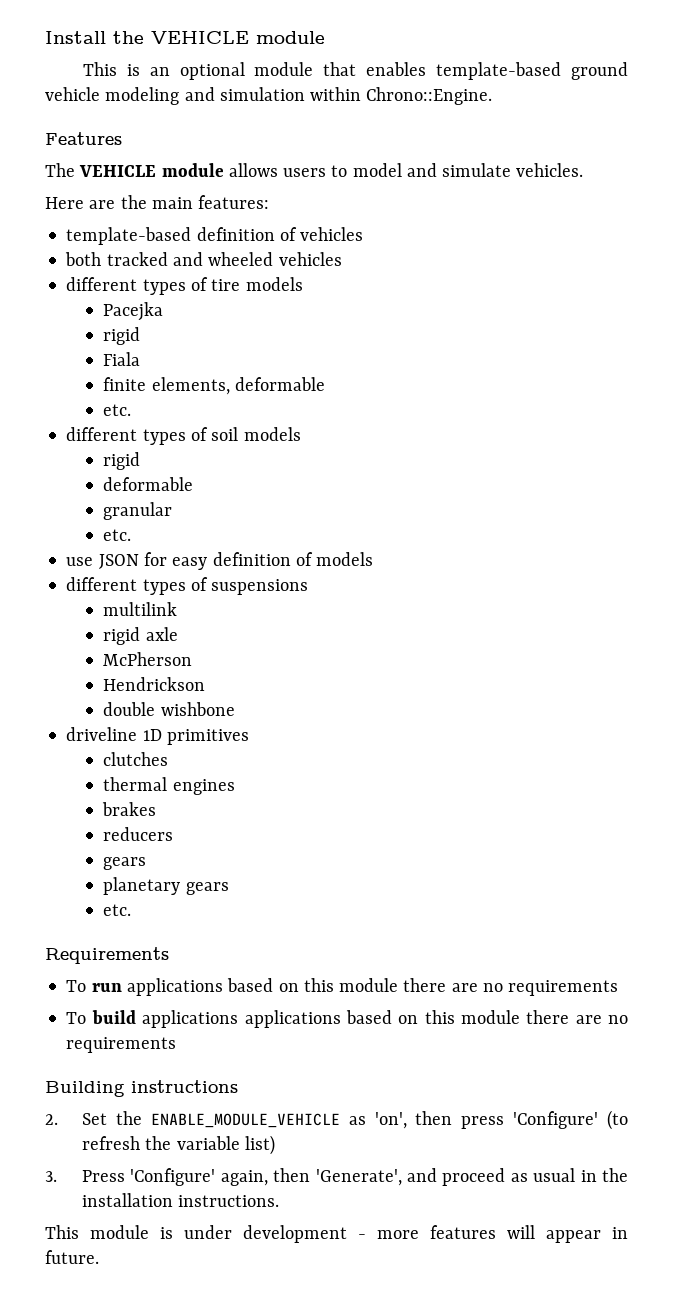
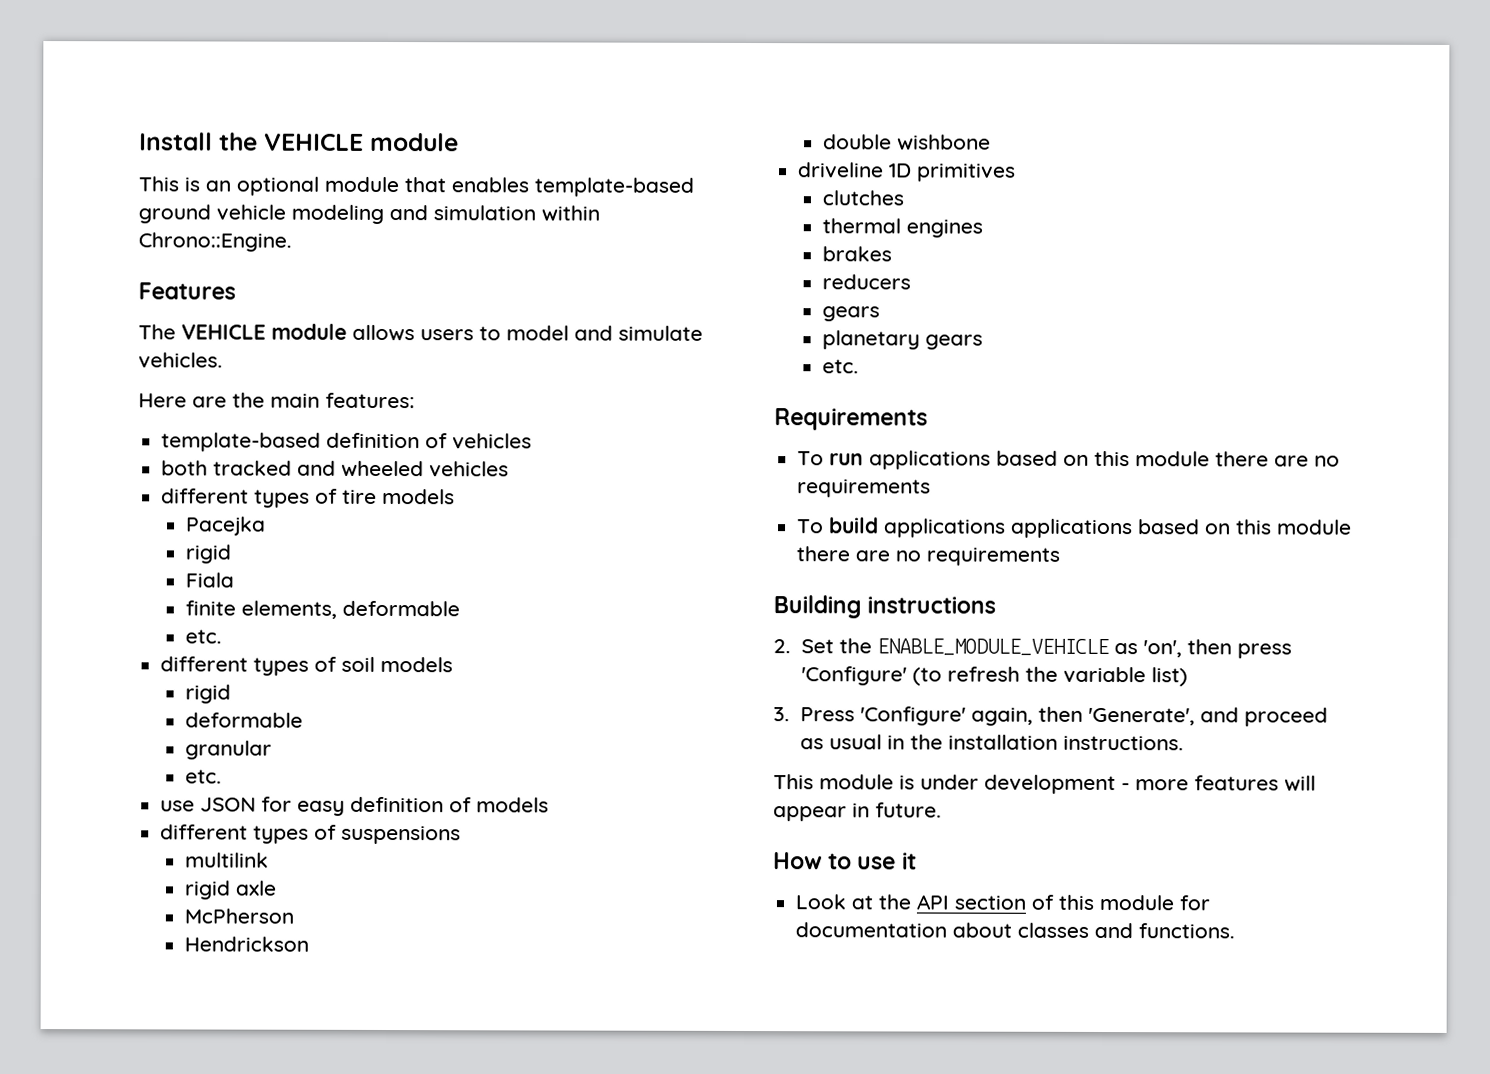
(99, 1257) none -> [773,852,917,870] [795,894,1212,911] [795,922,1236,939] // How to use it // Look at the API section of this module for documentation about classes and functions.

